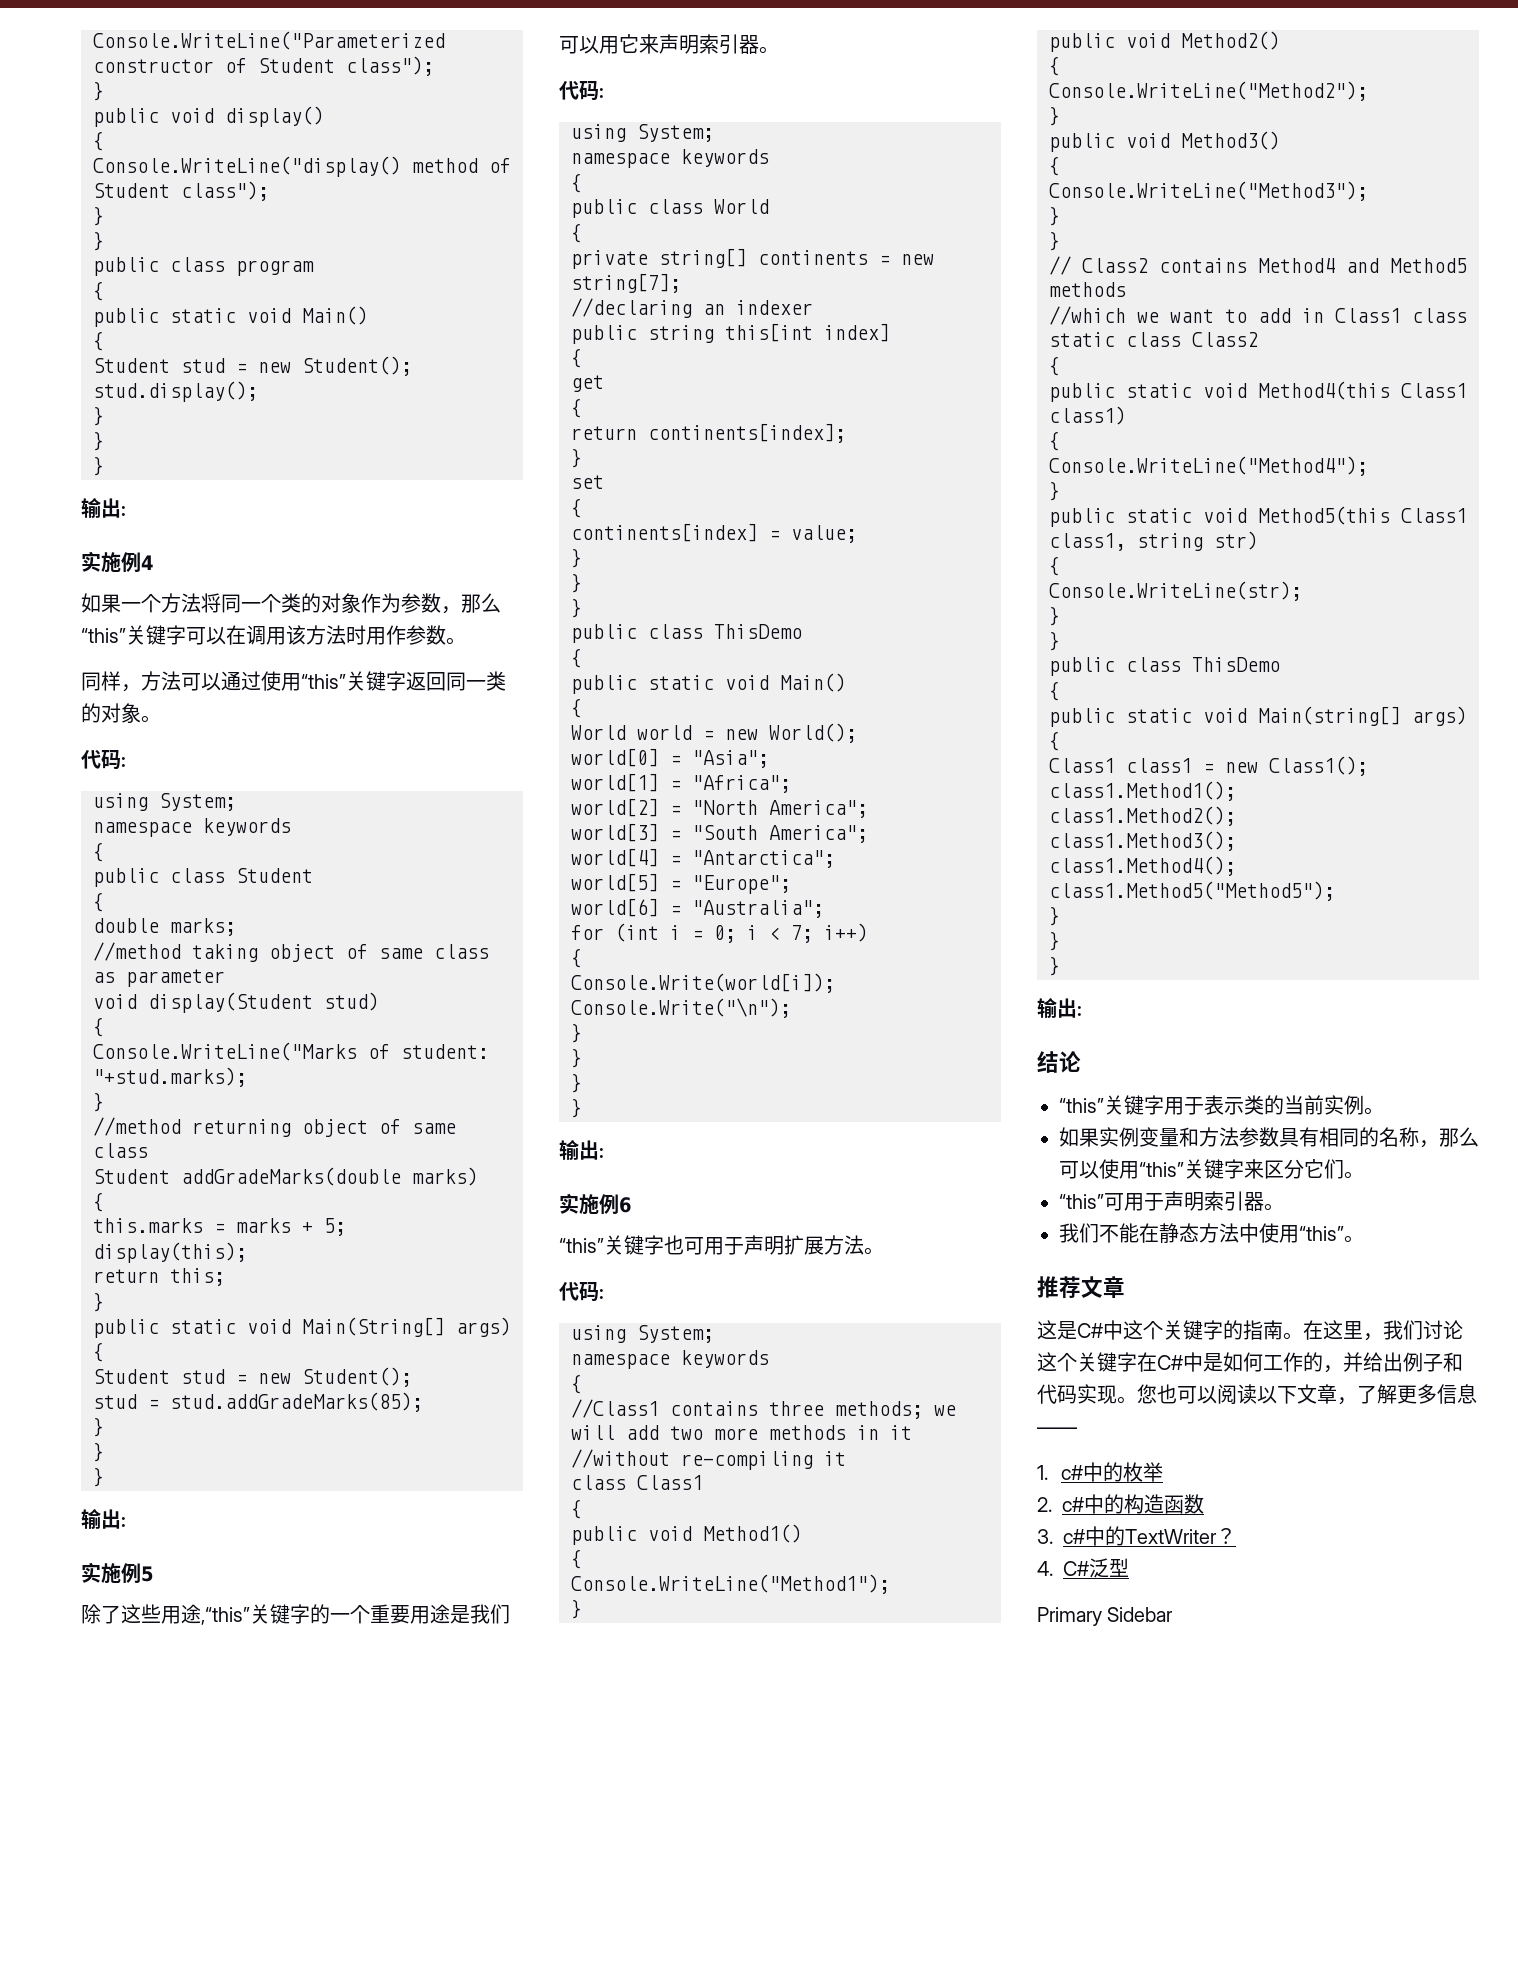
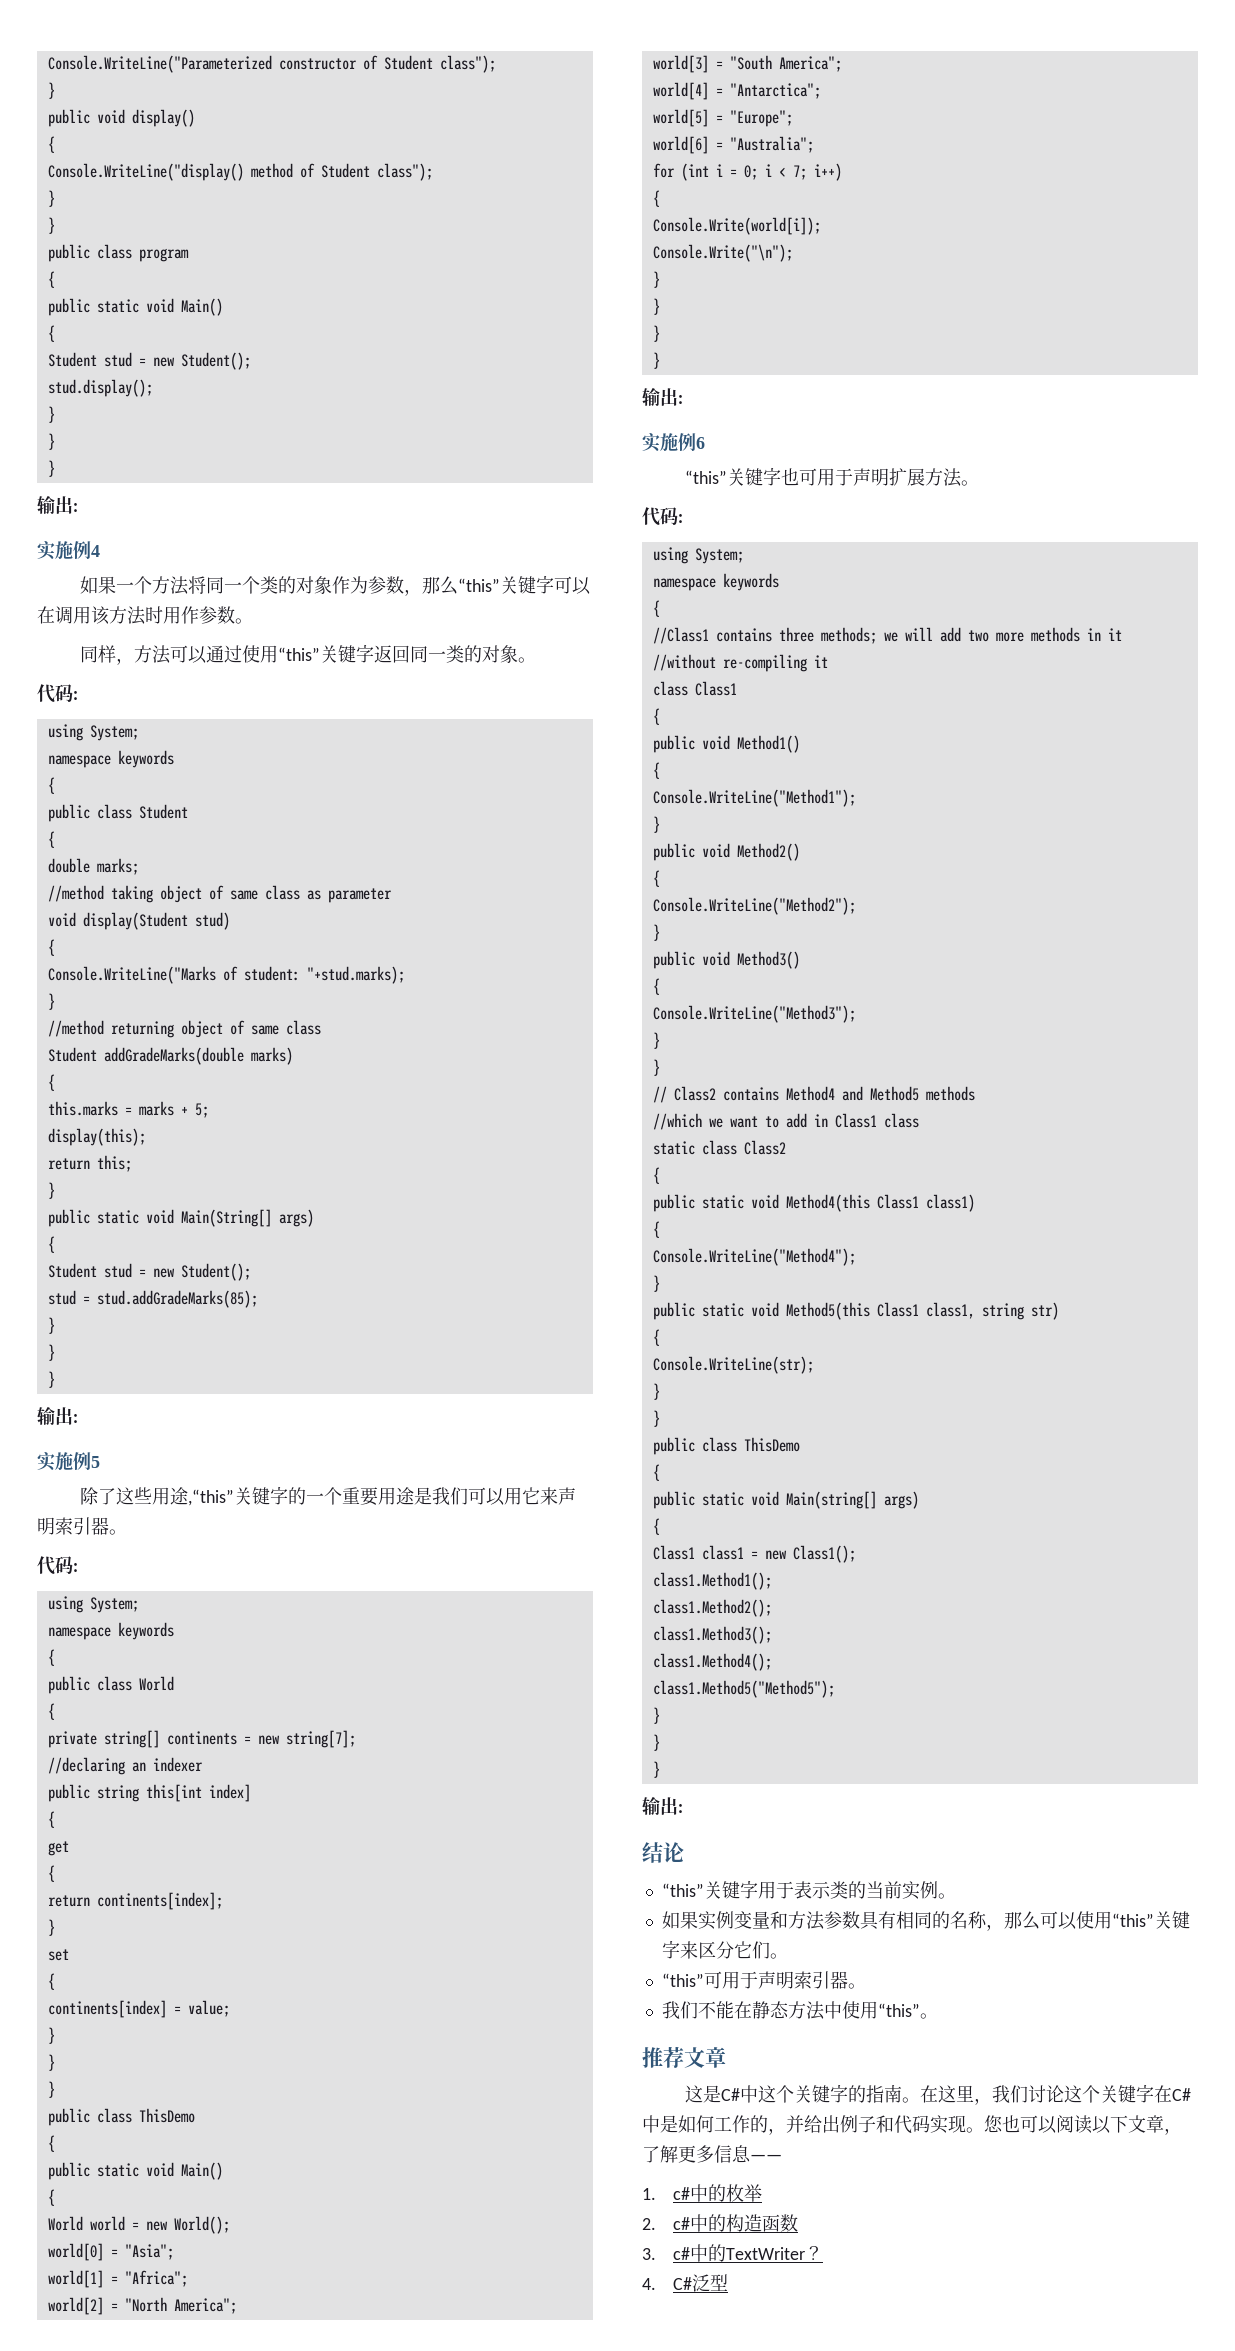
[1037,1607,1174,1626] // Primary Sidebar -> (728, 2282) none

